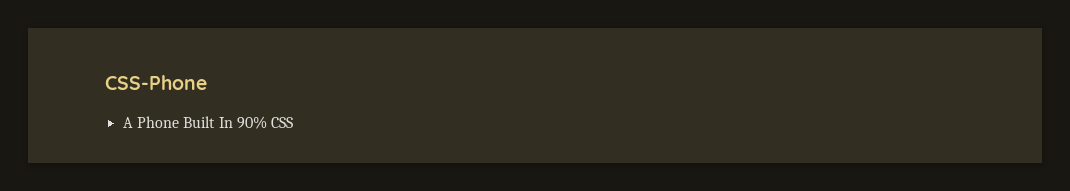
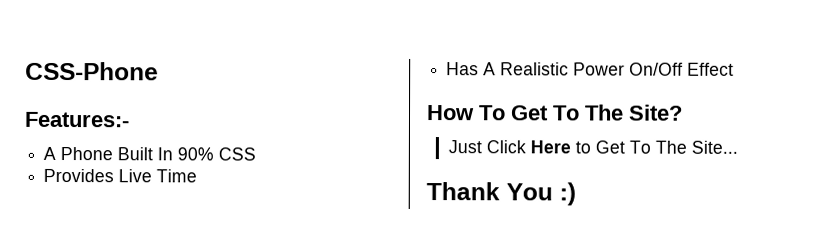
(207, 82) none -> [24,111,130,128] // Features:-
(294, 122) none -> [43,168,198,183] [446,62,735,76] [426,104,683,121] [447,140,738,154] [426,182,576,206] // Provides Live Time // Has A Realistic Power On/Off Effect // How To Get To The Site? // Just Click Here to Get To The Site... // Thank You :)

